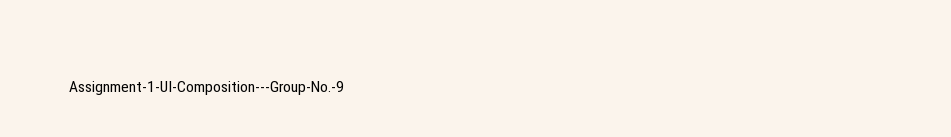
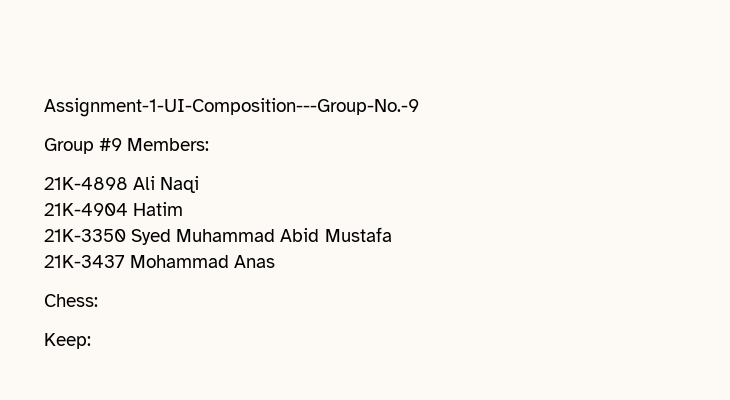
(344, 88) none -> [44,138,210,154] [44,176,200,193] [44,202,184,216] [44,227,392,245] [44,255,276,268] [44,294,98,307] [44,333,91,349] // Group #9 Members: // 21K-4898 Ali Naqi // 21K-4904 Hatim // 21K-3350 Syed Muhammad Abid Mustafa // 21K-3437 Mohammad Anas // Chess: // Keep:

